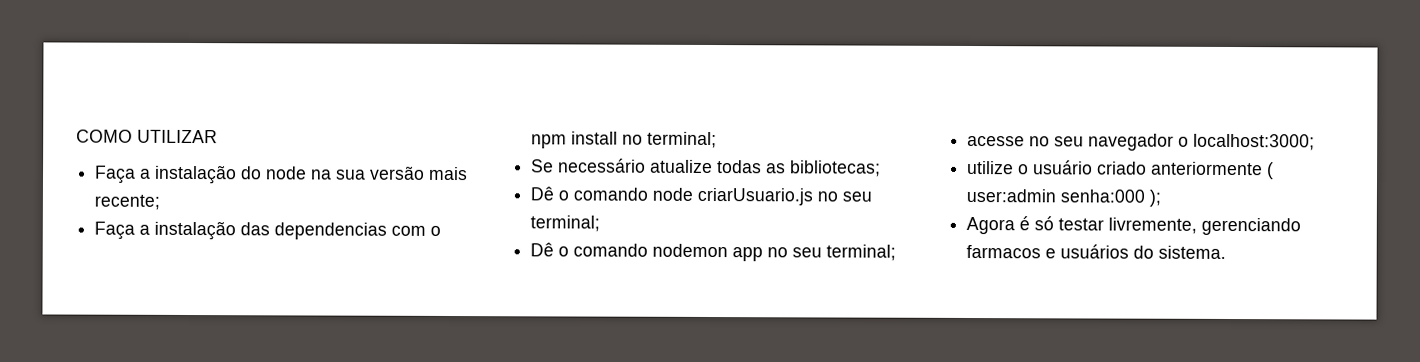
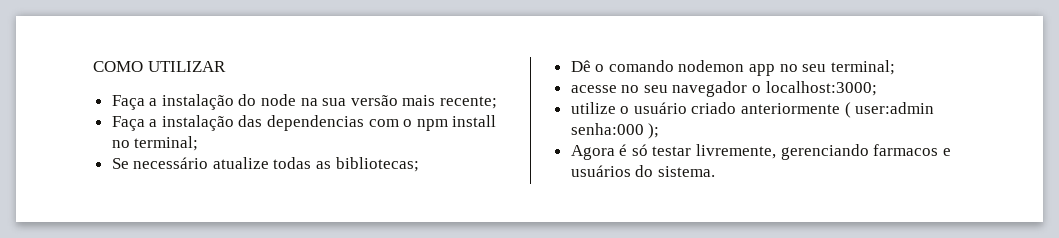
[530,186,873,206] [530,215,601,232] // Dê o comando node criarUsuario.js no seu terminal; -> (419, 164) none

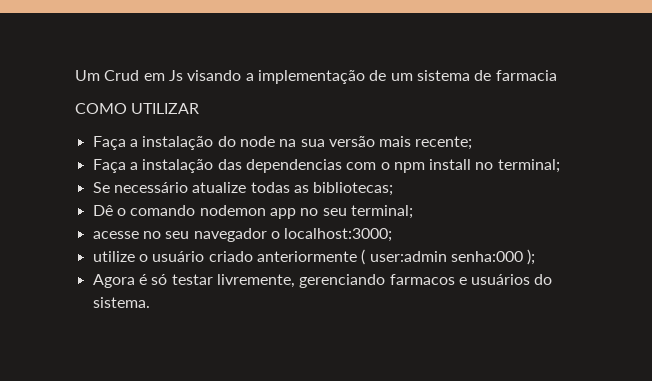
(93, 66) none -> [75,70,557,84] Um Crud em Js visando a implementação de um sistema de farmacia //

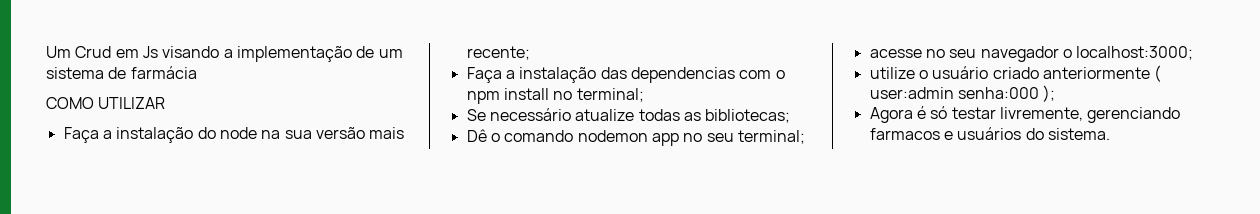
[495,70,557,81] farmacia -> [130,66,197,79] farmácia

